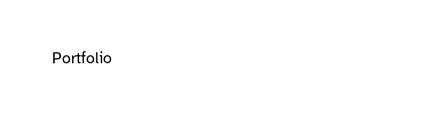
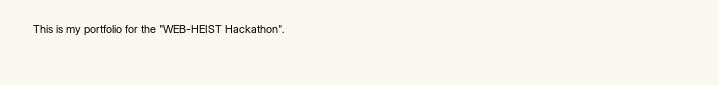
[51,51,112,64] Portfolio -> [33,25,284,36] This is my portfolio for the "WEB-HEIST Hackathon".

